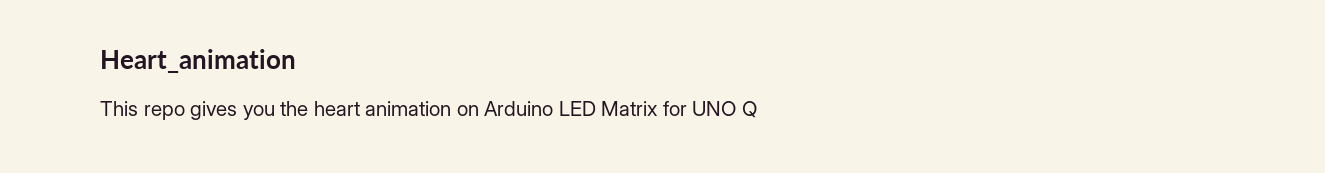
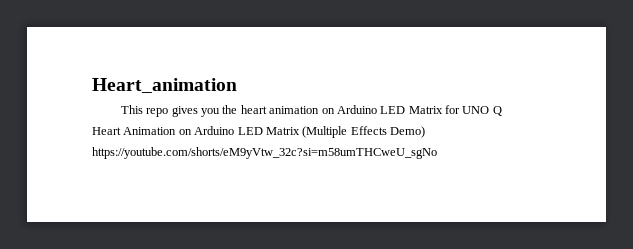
(757, 109) none -> [92,126,425,138] [92,147,437,159] // Heart Animation on Arduino LED Matrix (Multiple Effects Demo) // https://youtube.com/shorts/eM9yVtw_32c?si=m58umTHCweU_sgNo

